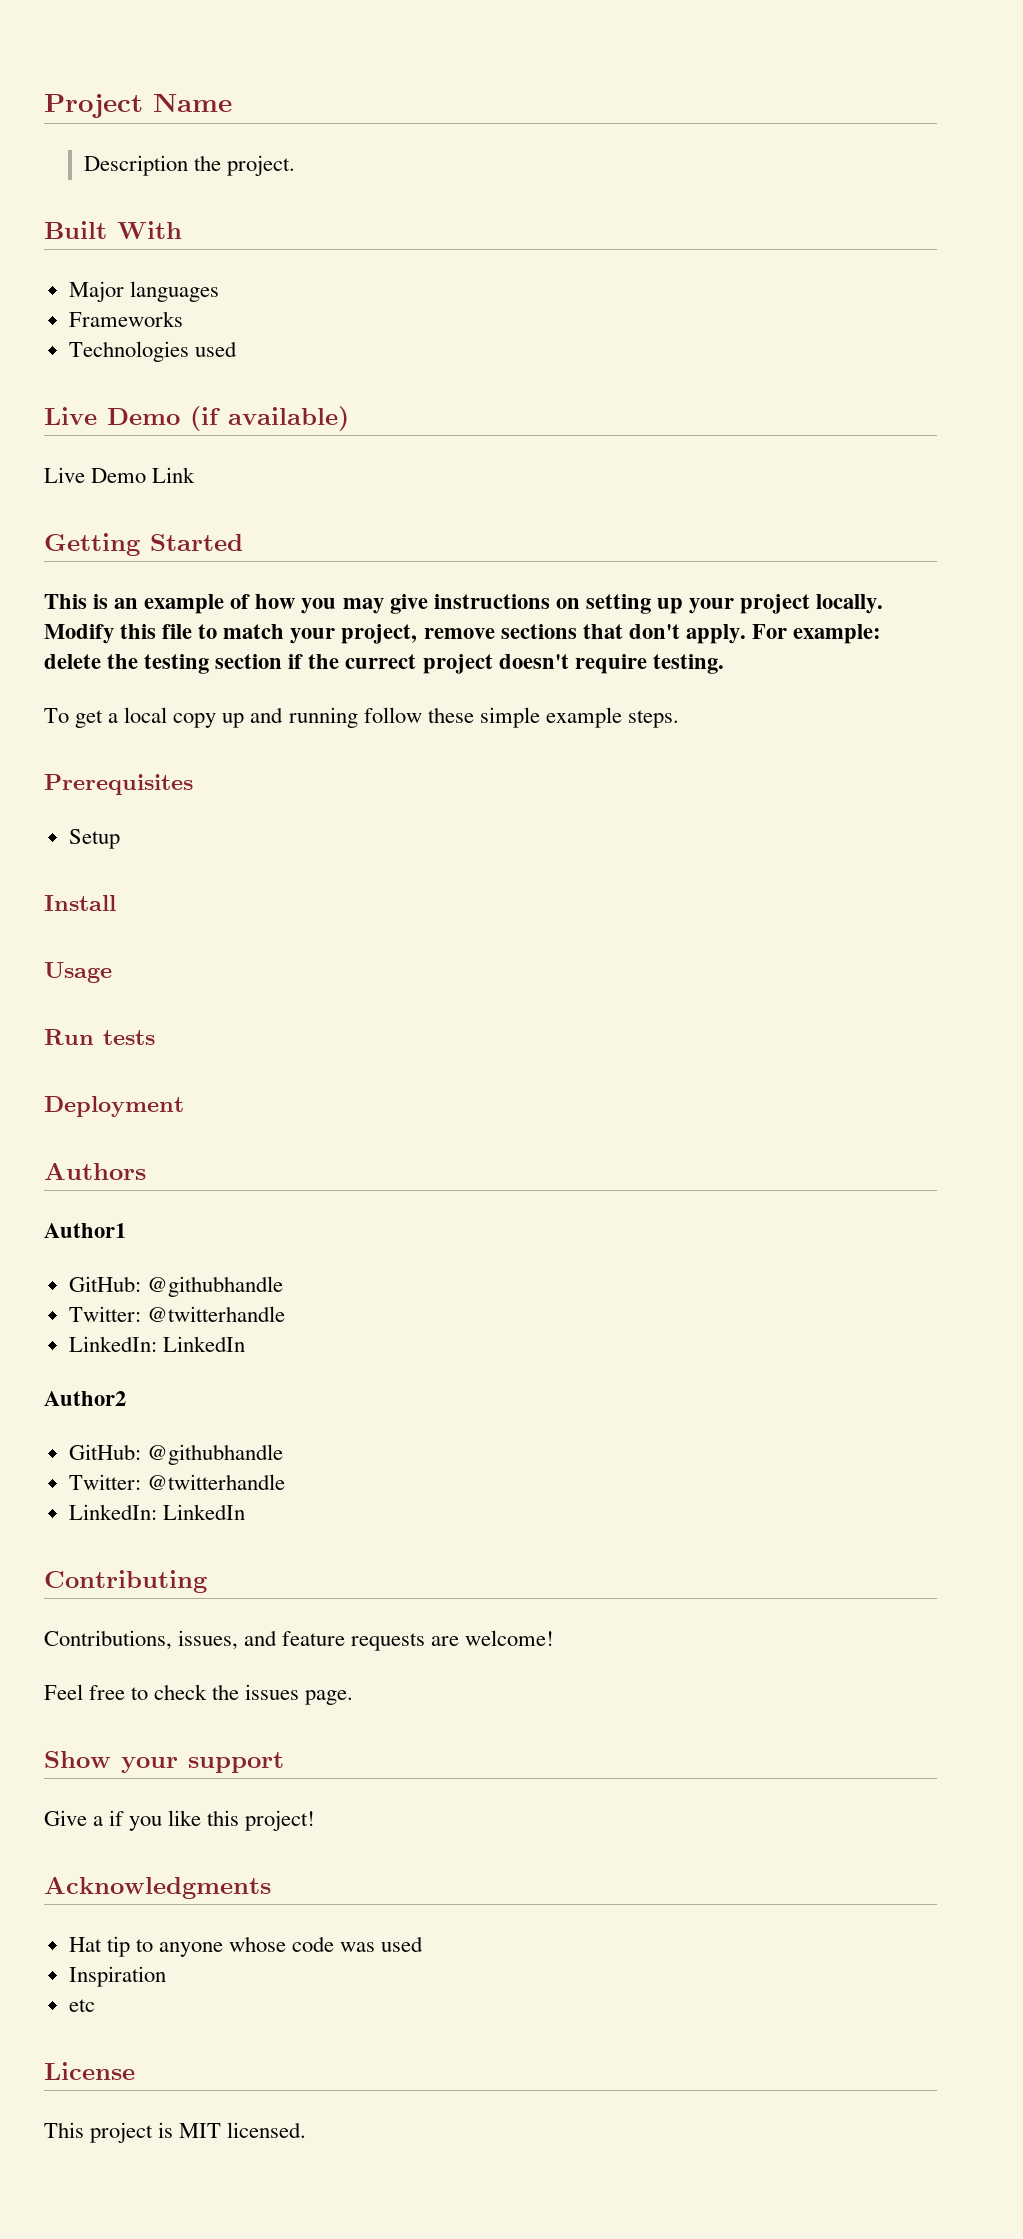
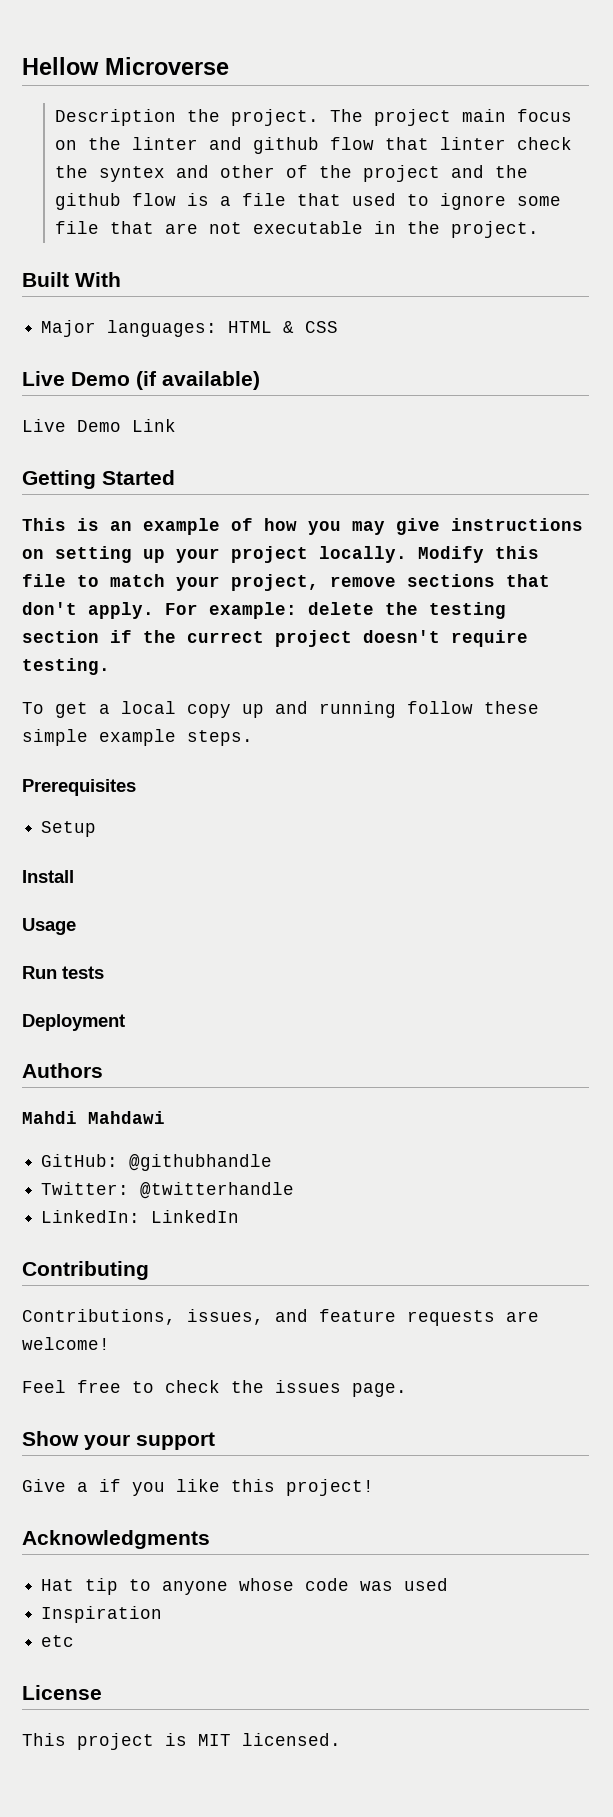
[44,93,232,118] Project Name -> [22,57,229,75] Hellow Microverse
(296, 165) none -> [329,109,572,126] [54,137,572,154] [54,165,528,182] [54,193,561,210] [54,221,539,238] The project main focus on the linter and github flow that linter check the syntex and other of the project and the github flow is a file that used to ignore some file that are not executable in the project.
[129,281,219,302] [68,311,183,327] [68,341,237,362] languages // Frameworks // Technologies used -> [107,320,339,337] languages: HTML & CSS
[44,1223,126,1238] [68,1276,283,1297] [68,1306,285,1322] [68,1336,245,1352] [44,1391,126,1406] Author1 // GitHub: @githubhandle // Twitter: @twitterhandle // LinkedIn: LinkedIn // Author2 -> [22,1111,165,1124] Mahdi Mahdawi

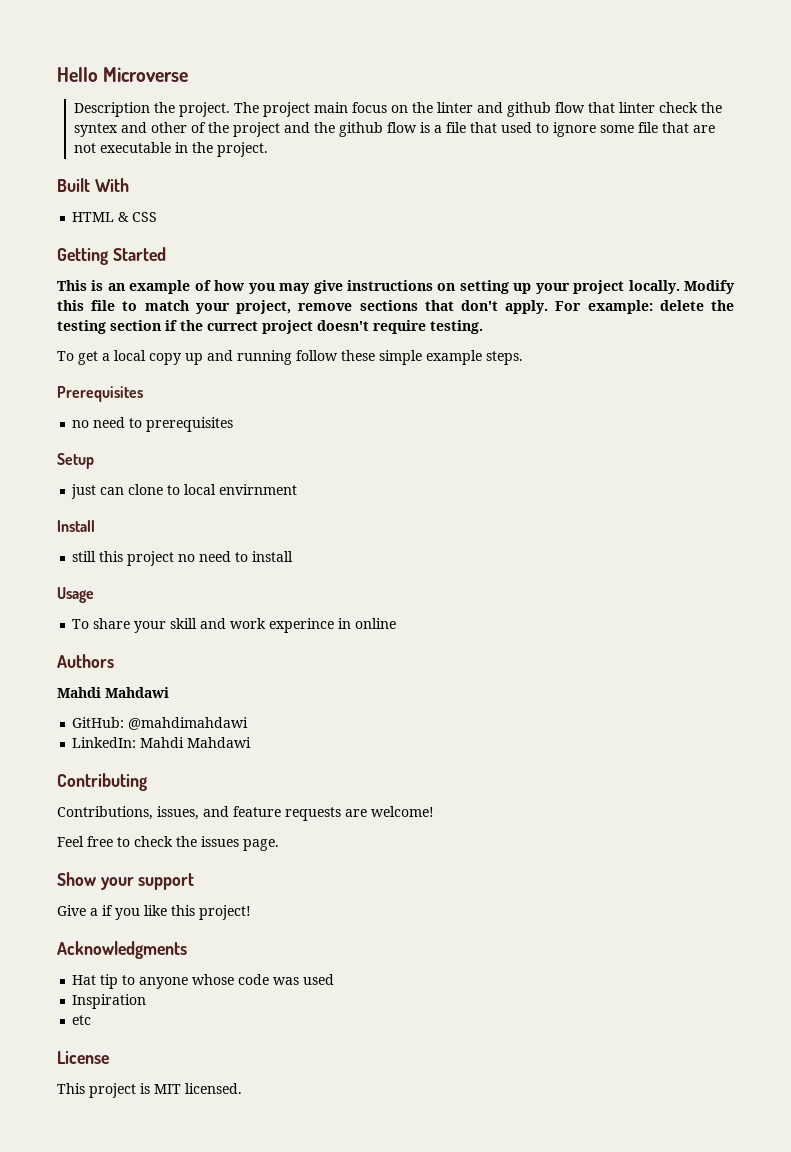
[22,57,99,75] Hellow -> [57,67,98,82] Hello
[41,320,218,337] Major languages: -> (129, 185) none
[22,371,260,390] [22,419,176,432] // Live Demo (if available) // Live Demo Link -> (158, 217) none
[41,821,97,837] [22,870,74,883] [22,918,76,935] [22,966,104,979] [22,1014,125,1031] Setup // Install // Usage // Run tests // Deployment -> [72,417,234,432] [57,453,94,469] [71,484,298,499] [57,520,95,532] [72,551,294,566] [57,587,94,603] [72,618,397,633] no need to prerequisites // Setup // just can clone to local envirnment // Install // still this project no need to install // Usage // To share your skill and work experince in online
[129,1154,273,1171] [41,1182,295,1199] @githubhandle // Twitter: @twitterhandle -> [128,717,249,730] @mahdimahdawi
[151,1210,240,1223] LinkedIn -> [140,737,252,748] Mahdi Mahdawi

